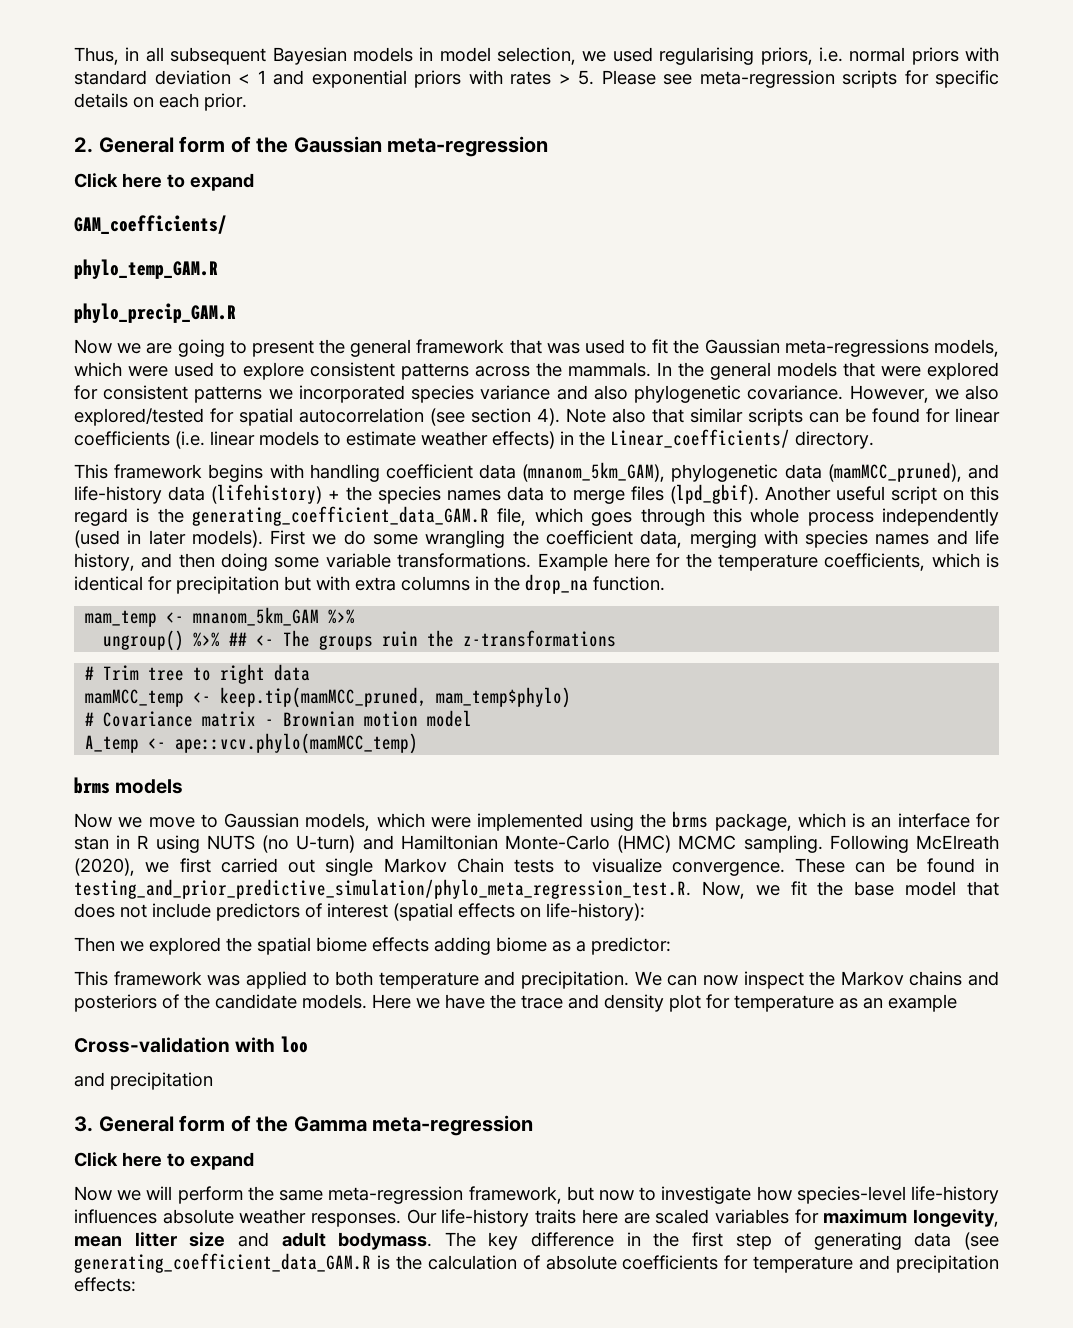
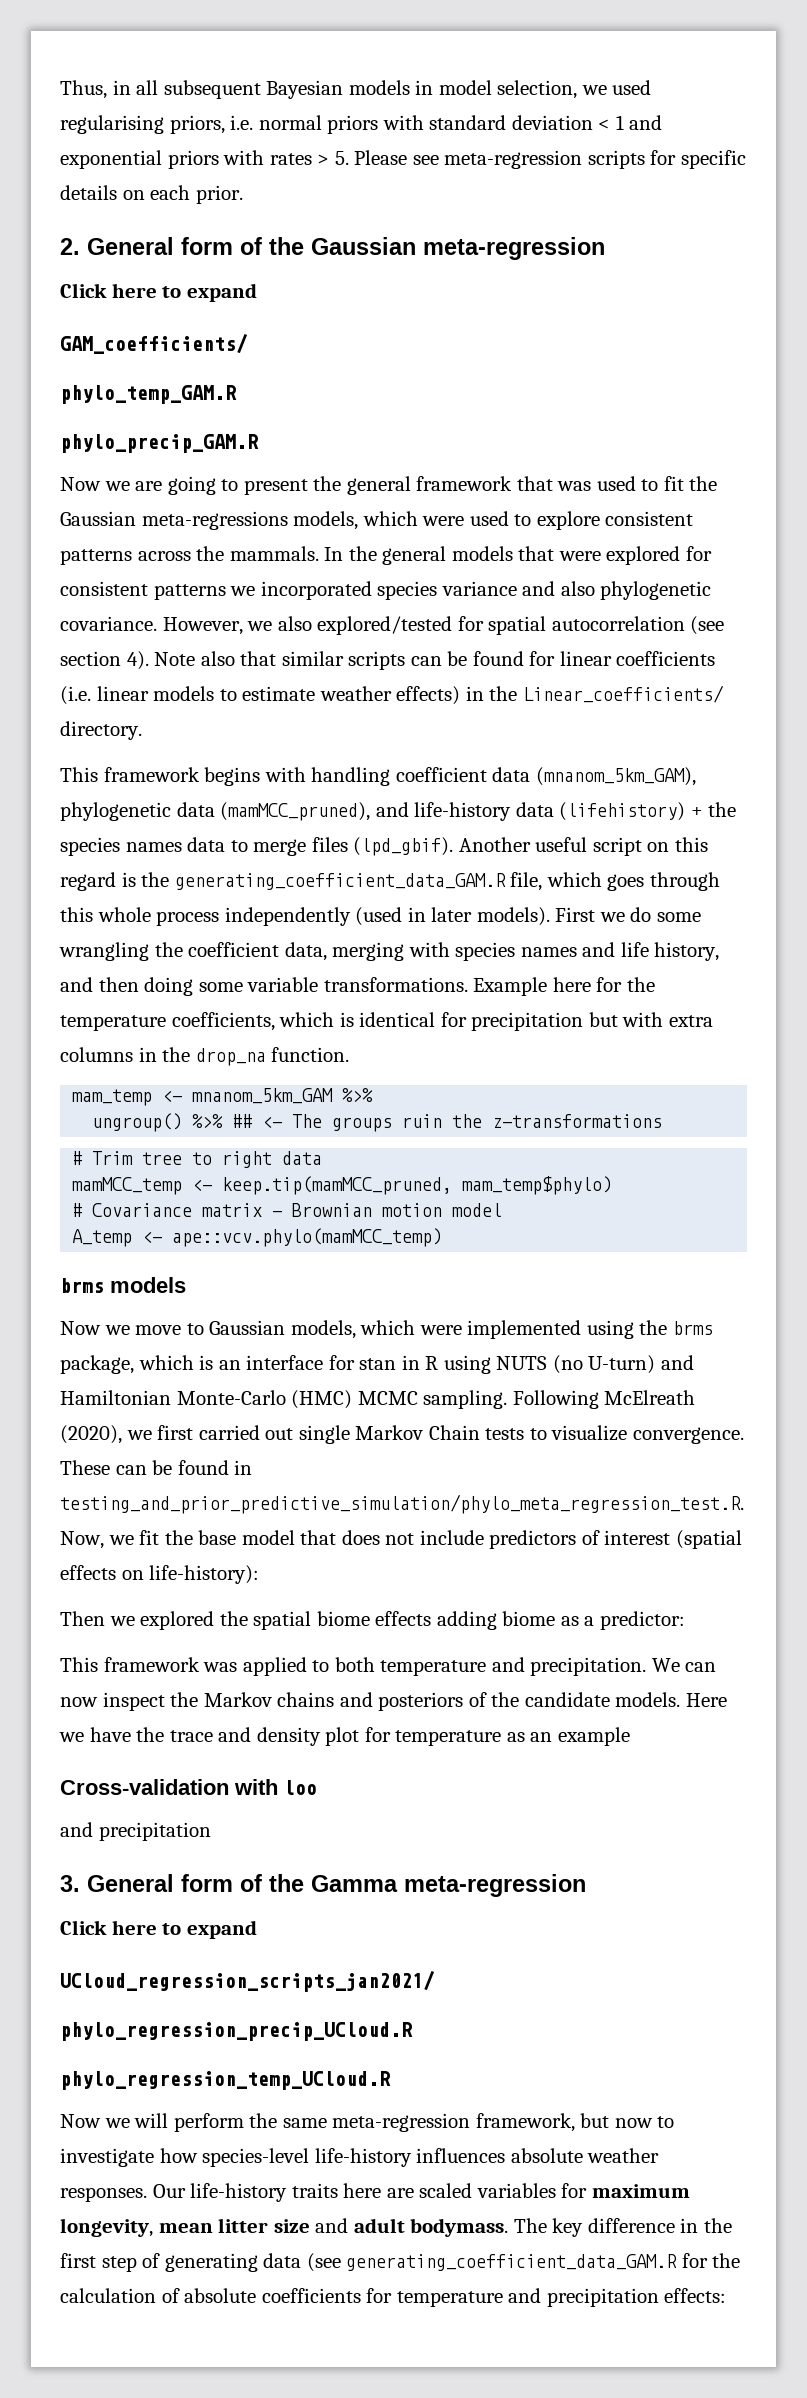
(254, 1161) none -> [60,1971,435,1992] [60,2022,413,2041] [60,2071,391,2090] // UCloud_regression_scripts_jan2021/ // phylo_regression_precip_UCloud.R // phylo_regression_temp_UCloud.R
[376,1255,390,1270] is -> [681,2253,708,2268] for

